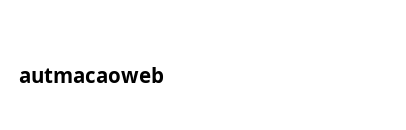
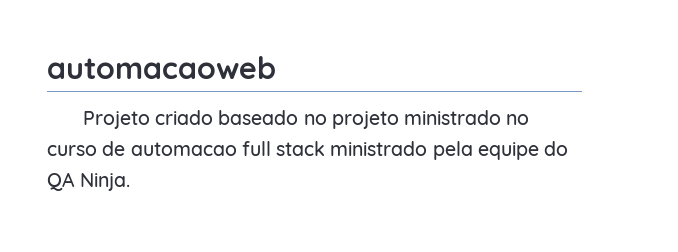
[19,67,164,83] autmacaoweb -> [47,56,276,79] [82,110,530,129] [47,141,569,160] [47,172,131,191] automacaoweb // Projeto criado baseado no projeto ministrado no curso de automacao full stack ministrado pela equipe do QA Ninja.

